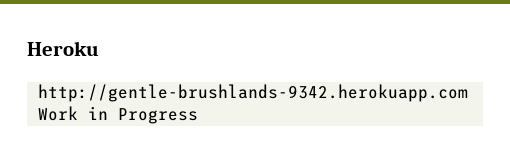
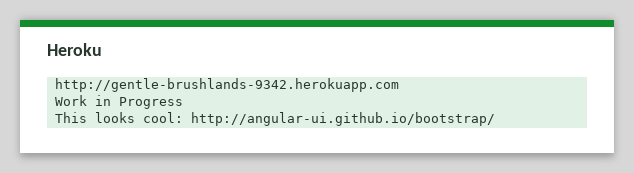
(198, 116) none -> [55,112,496,126] // This looks cool: http://angular-ui.github.io/bootstrap/

